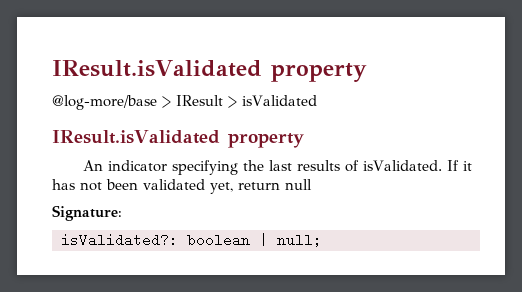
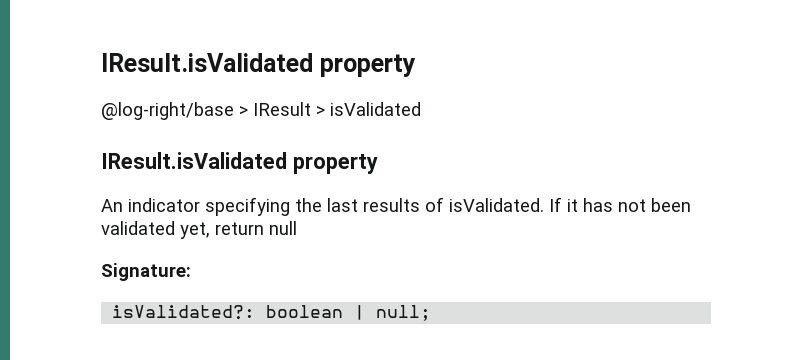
[52,60,367,82] [52,95,157,110] IResult.isValidated property // @log-more/base -> [101,53,416,77] [101,102,234,120] IResult.isValidated property // @log-right/base

